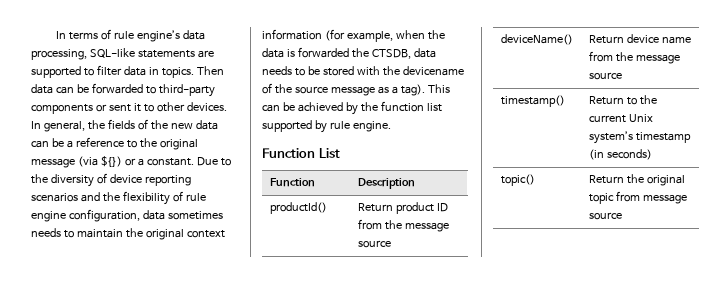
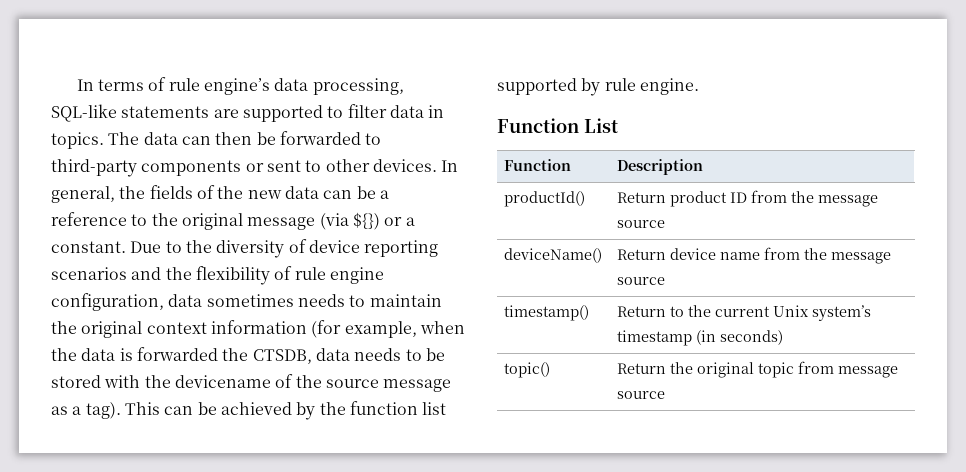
[196,66,224,75] [31,84,74,94] Then data can -> [108,132,253,145] The data can then
[133,103,141,112] it -> (301, 166) none

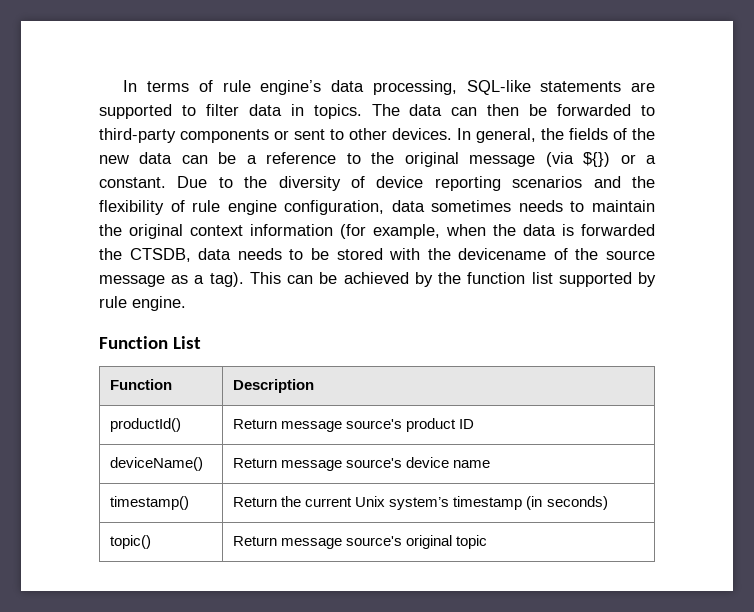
(667, 197) none -> [281,419,403,432] message source's
[751,190,879,207] [617,220,666,228] from the message source -> (475, 424) none
(667, 254) none -> [281,458,403,471] message source's
[764,247,892,264] [617,277,666,285] from the message source -> (491, 464) none
[670,306,685,317] to -> (278, 502) none
[670,361,899,378] [617,391,666,399] the original topic from message source -> [281,535,488,549] message source's original topic

